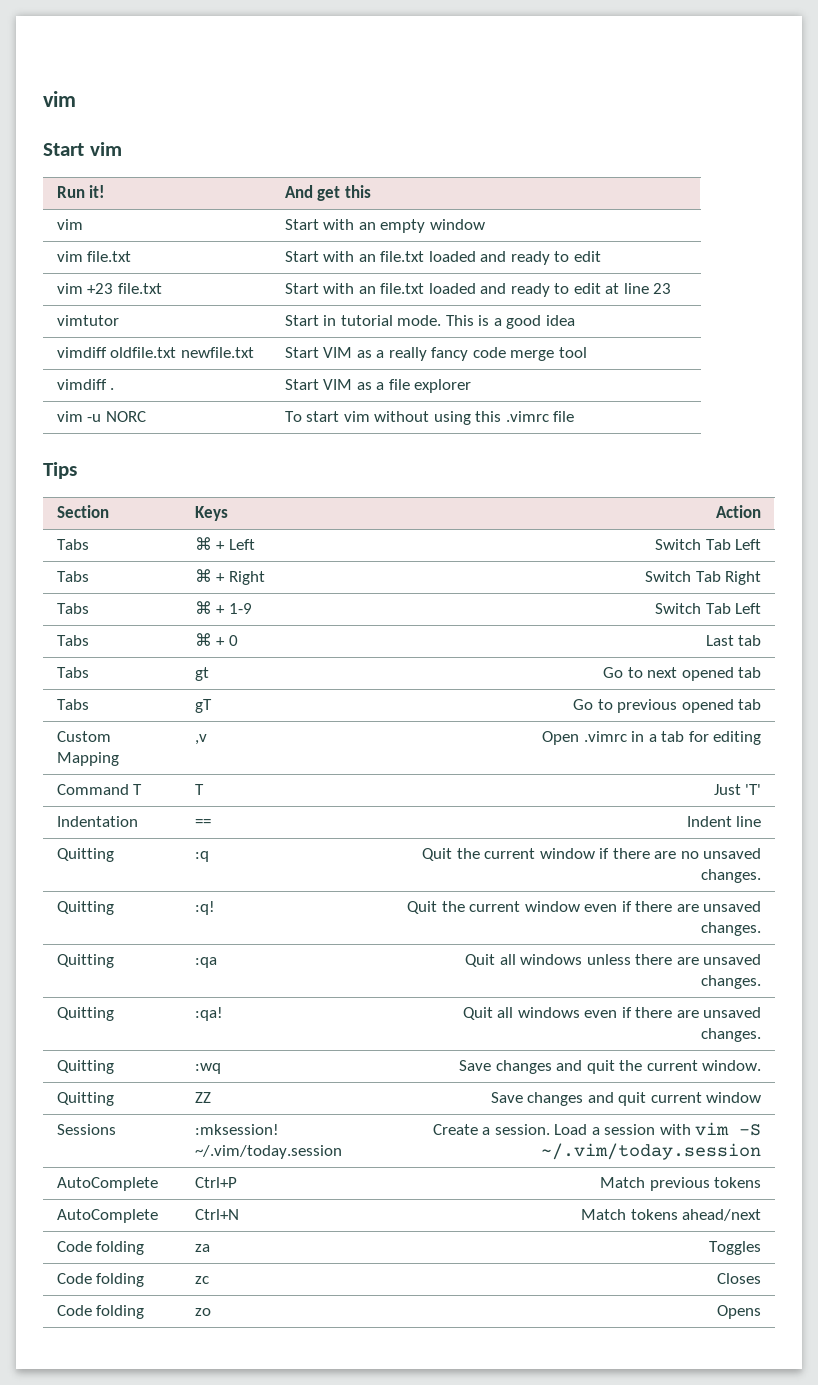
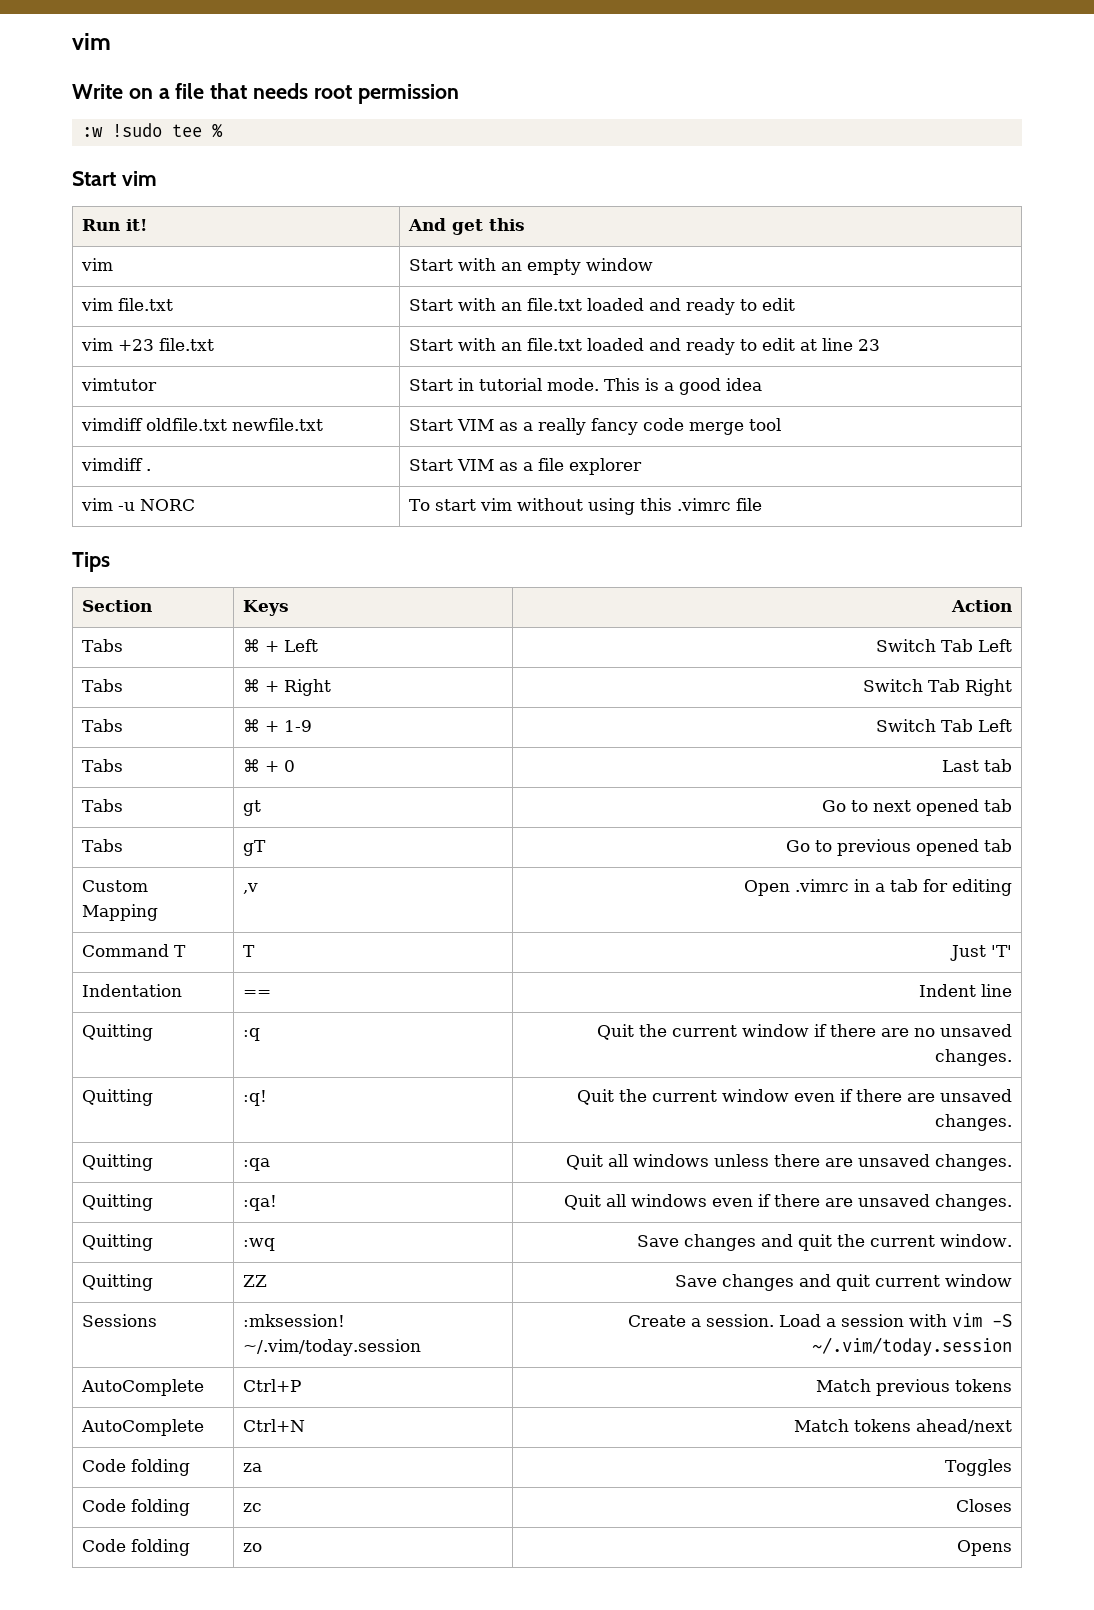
[43,91,76,107] vim -> [72,33,111,50] [72,83,459,104] [81,123,223,138] vim // Write on a file that needs root permission // :w !sudo tee %

